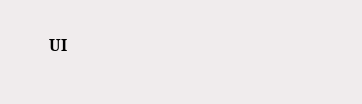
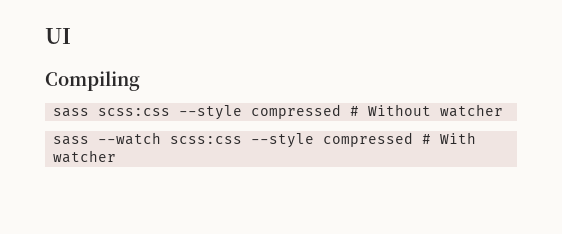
(67, 45) none -> [45,71,140,91] [53,104,504,120] [53,132,477,148] [53,150,117,163] // Compiling // sass scss:css --style compressed # Without watcher // sass --watch scss:css --style compressed # With watcher

